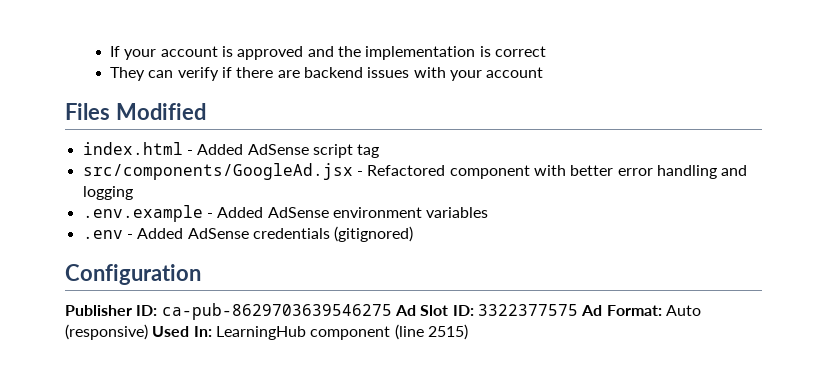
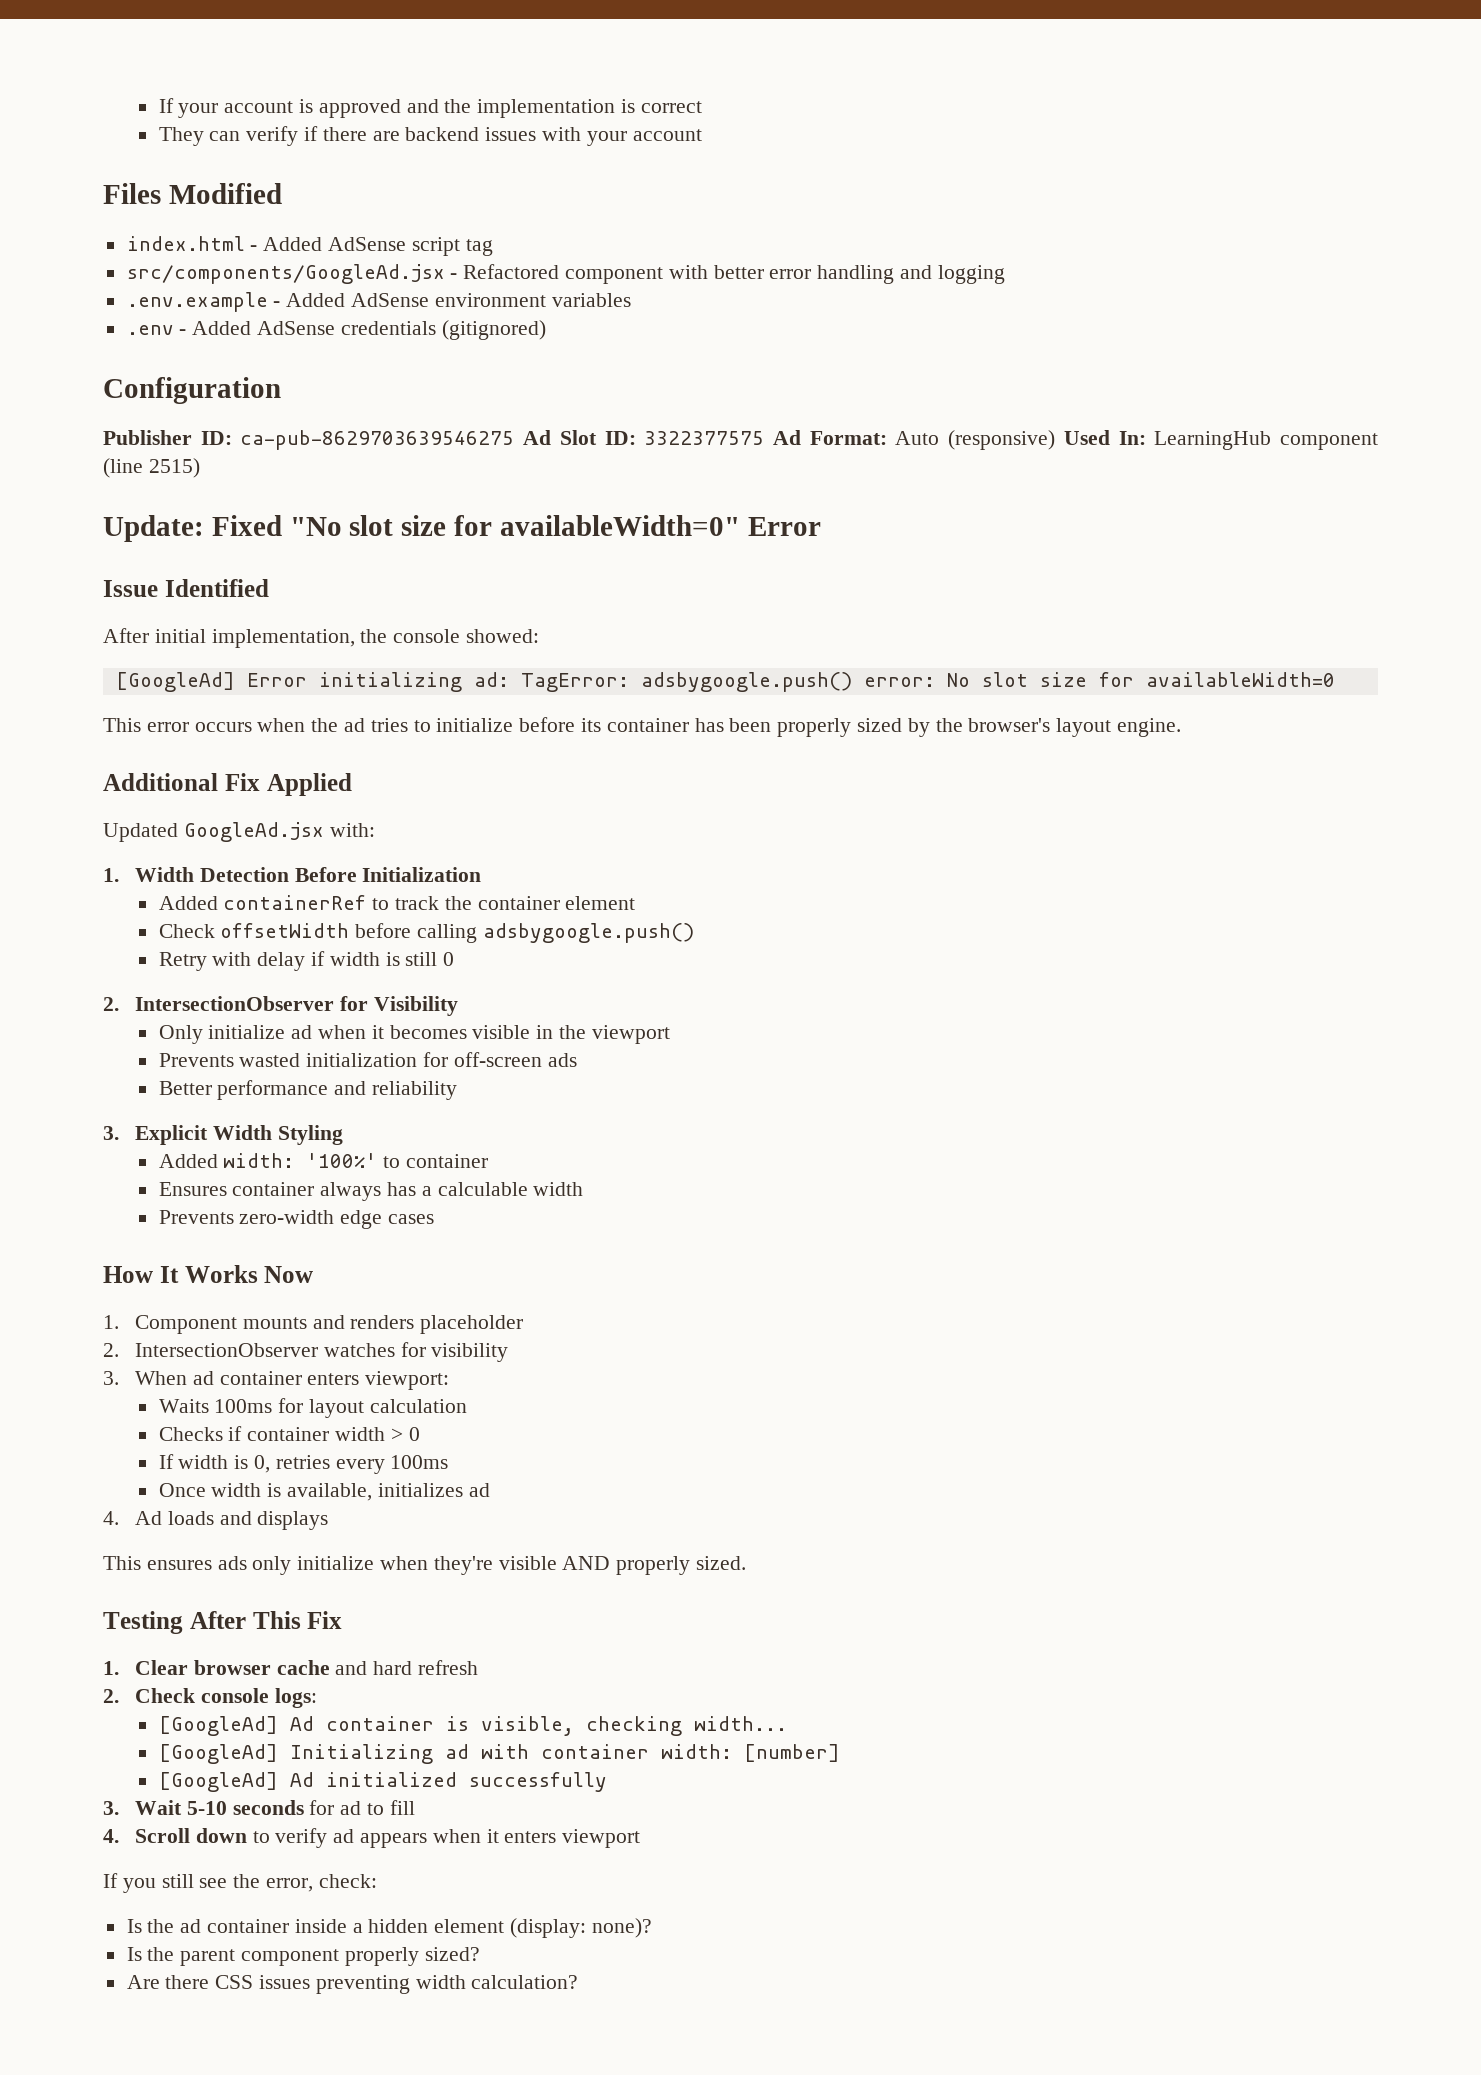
(468, 332) none -> [103,515,821,542] [103,579,269,597] [103,628,540,648] [115,672,1335,692] [103,717,1182,737] [103,773,352,796] [103,822,375,842] [103,867,482,882] [158,895,636,910] [158,923,694,943] [158,951,455,971] [103,996,458,1016] [158,1025,670,1044] [158,1052,577,1067] [158,1080,458,1100] [103,1125,343,1145] [158,1153,489,1168] [158,1182,584,1201] [158,1210,435,1229] [103,1265,314,1283] [103,1315,524,1334] [103,1342,509,1362] [103,1371,450,1390] [158,1398,467,1418] [158,1426,420,1441] [158,1454,449,1474] [158,1483,490,1501] [103,1511,329,1530] [103,1556,747,1575] [103,1611,343,1634] [103,1660,479,1675] [103,1688,317,1708] [158,1716,787,1736] [158,1744,840,1764] [158,1772,607,1792] [103,1800,415,1815] [103,1828,641,1848] [103,1873,377,1893] [126,1918,652,1938] [126,1947,480,1966] [126,1975,579,1994] // Update: Fixed "No slot size for availableWidth=0" Error // Issue Identified // After initial implementation, the console showed: // [GoogleAd] Error initializing ad: TagError: adsbygoogle.push() error: No slot size for availableWidth=0 // This error occurs when the ad tries to initialize before its container has been properly sized by the browser's layout engine. // Additional Fix Applied // Updated GoogleAd.jsx with: // 1. Width Detection Before Initialization // Added containerRef to track the container element // Check offsetWidth before calling adsbygoogle.push() // Retry with delay if width is still 0 // 2. IntersectionObserver for Visibility // Only initialize ad when it becomes visible in the viewport // Prevents wasted initialization for off-screen ads // Better performance and reliability // 3. Explicit Width Styling // Added width: '100%' to container // Ensures container always has a calculable width // Prevents zero-width edge cases // How It Works Now // 1. Component mounts and renders placeholder // 2. IntersectionObserver watches for visibility // 3. When ad container enters viewport: // Waits 100ms for layout calculation // Checks if container width > 0 // If width is 0, retries every 100ms // Once width is available, initializes ad // 4. Ad loads and displays // This ensures ads only initialize when they're visible AND properly sized. // Testing After This Fix // 1. Clear browser cache and hard refresh // 2. Check console logs: // [GoogleAd] Ad container is visible, checking width... // [GoogleAd] Initializing ad with container width: [number] // [GoogleAd] Ad initialized successfully // 3. Wait 5-10 seconds for ad to fill // 4. Scroll down to verify ad appears when it enters viewport // If you still see the error, check: // Is the ad container inside a hidden element (display: none)? // Is the parent component properly sized? // Are there CSS issues preventing width calculation?

